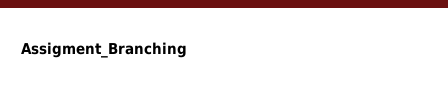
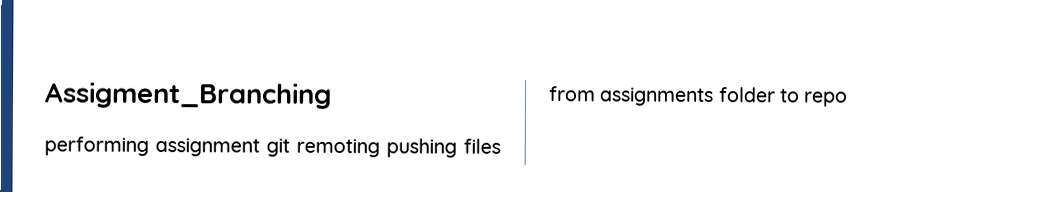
(187, 50) none -> [44,136,501,158] [548,86,849,107] // performing assignment git remoting pushing files from assignments folder to repo

